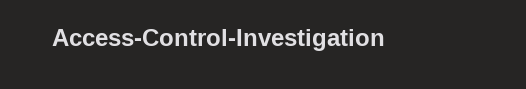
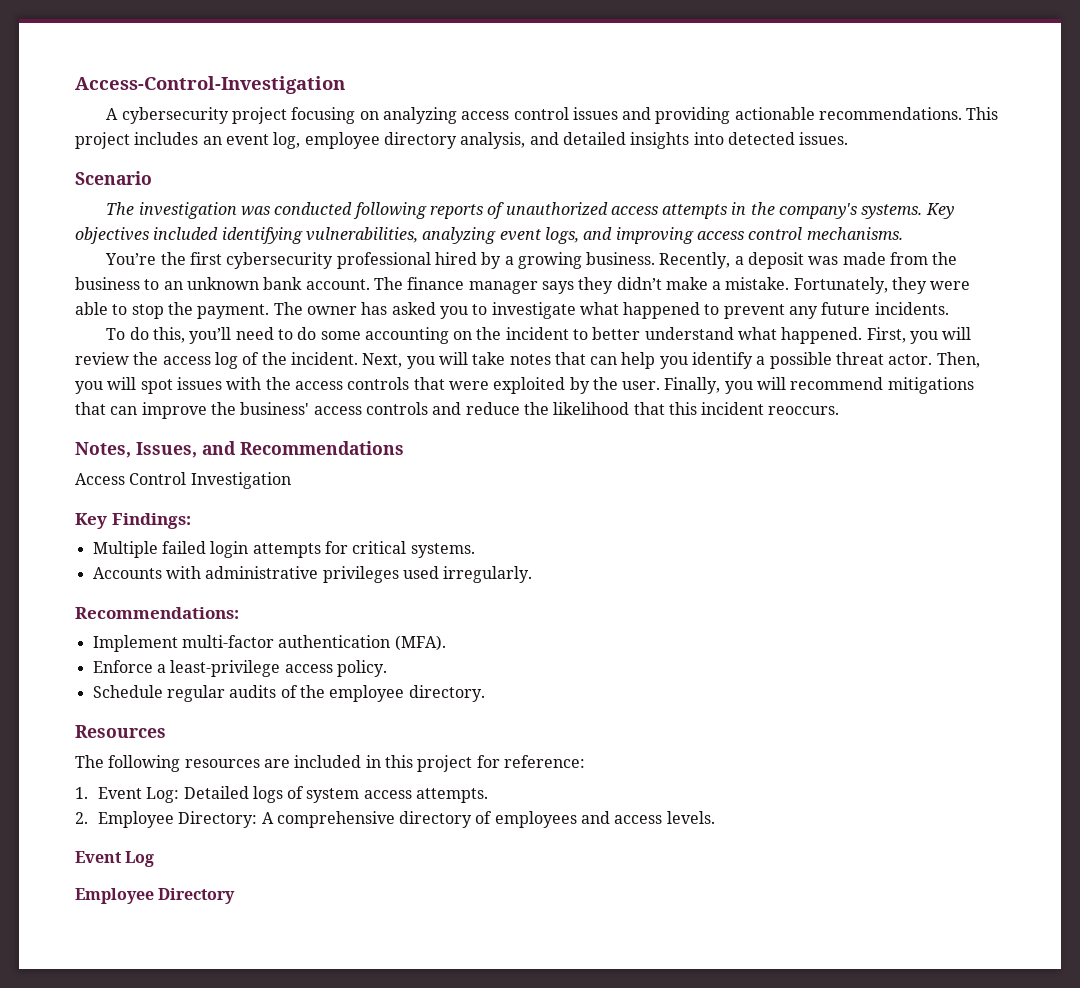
(385, 40) none -> [106,107,999,124] [75,132,849,149] [75,171,152,185] [106,202,954,219] [75,227,903,244] [105,252,958,269] [75,277,971,294] [75,302,949,319] [106,327,972,344] [75,352,980,369] [75,377,974,394] [75,402,840,419] [75,441,404,458] [75,472,291,489] [75,513,191,529] [92,541,475,558] [92,566,533,583] [75,607,239,619] [92,635,446,652] [92,660,387,677] [92,685,485,702] [75,725,166,738] [75,755,585,772] [75,786,489,803] [75,811,715,828] [75,851,155,867] [75,888,236,904] // A cybersecurity project focusing on analyzing access control issues and providing actionable recommendations. This project includes an event log, employee directory analysis, and detailed insights into detected issues. // Scenario // The investigation was conducted following reports of unauthorized access attempts in the company's systems. Key objectives included identifying vulnerabilities, analyzing event logs, and improving access control mechanisms. // You’re the first cybersecurity professional hired by a growing business. Recently, a deposit was made from the business to an unknown bank account. The finance manager says they didn’t make a mistake. Fortunately, they were able to stop the payment. The owner has asked you to investigate what happened to prevent any future incidents. // To do this, you’ll need to do some accounting on the incident to better understand what happened. First, you will review the access log of the incident. Next, you will take notes that can help you identify a possible threat actor. Then, you will spot issues with the access controls that were exploited by the user. Finally, you will recommend mitigations that can improve the business' access controls and reduce the likelihood that this incident reoccurs. // Notes, Issues, and Recommendations // Access Control Investigation // Key Findings: // Multiple failed login attempts for critical systems. // Accounts with administrative privileges used irregularly. // Recommendations: // Implement multi-factor authentication (MFA). // Enforce a least-privilege access policy. // Schedule regular audits of the employee directory. // Resources // The following resources are included in this project for reference: // 1. Event Log: Detailed logs of system access attempts. // 2. Employee Directory: A comprehensive directory of employees and access levels. // Event Log // Employee Directory

